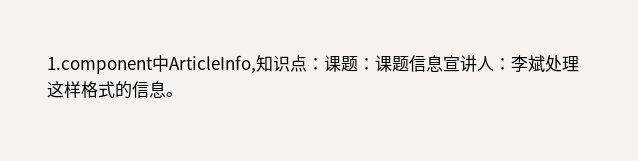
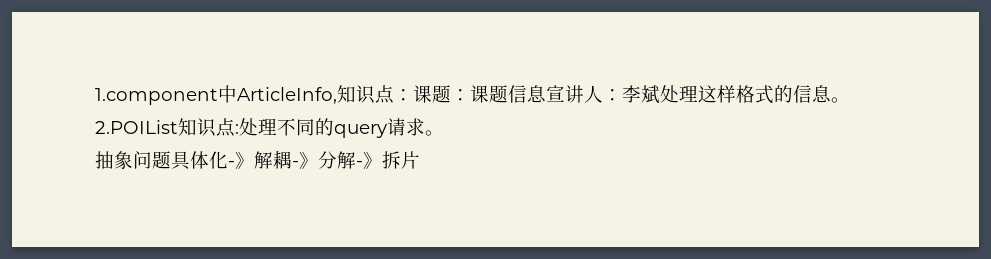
(183, 94) none -> [95,118,445,138] [95,150,421,170] // 2.POIList知识点:处理不同的query请求。 // 抽象问题具体化-》解耦-》分解-》拆片

